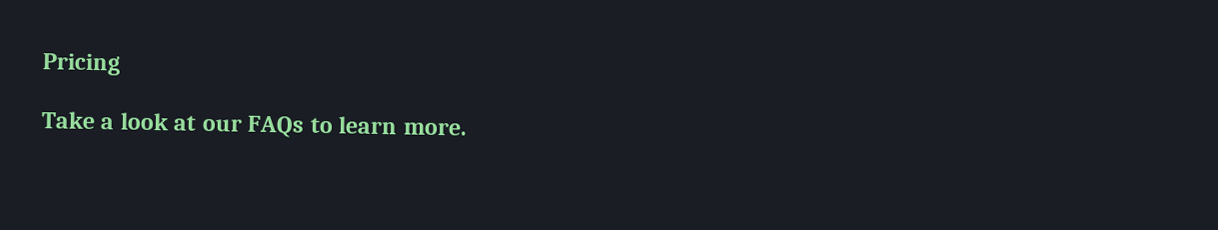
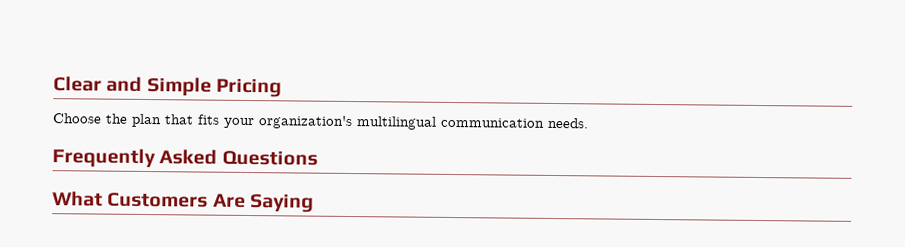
[42,53,120,76] [41,111,467,138] Pricing // Take a look at our FAQs to learn more. -> [53,76,282,98] [52,113,589,130] [52,148,318,169] [52,191,314,213] Clear and Simple Pricing // Choose the plan that fits your organization's multilingual communication needs. // Frequently Asked Questions // What Customers Are Saying

